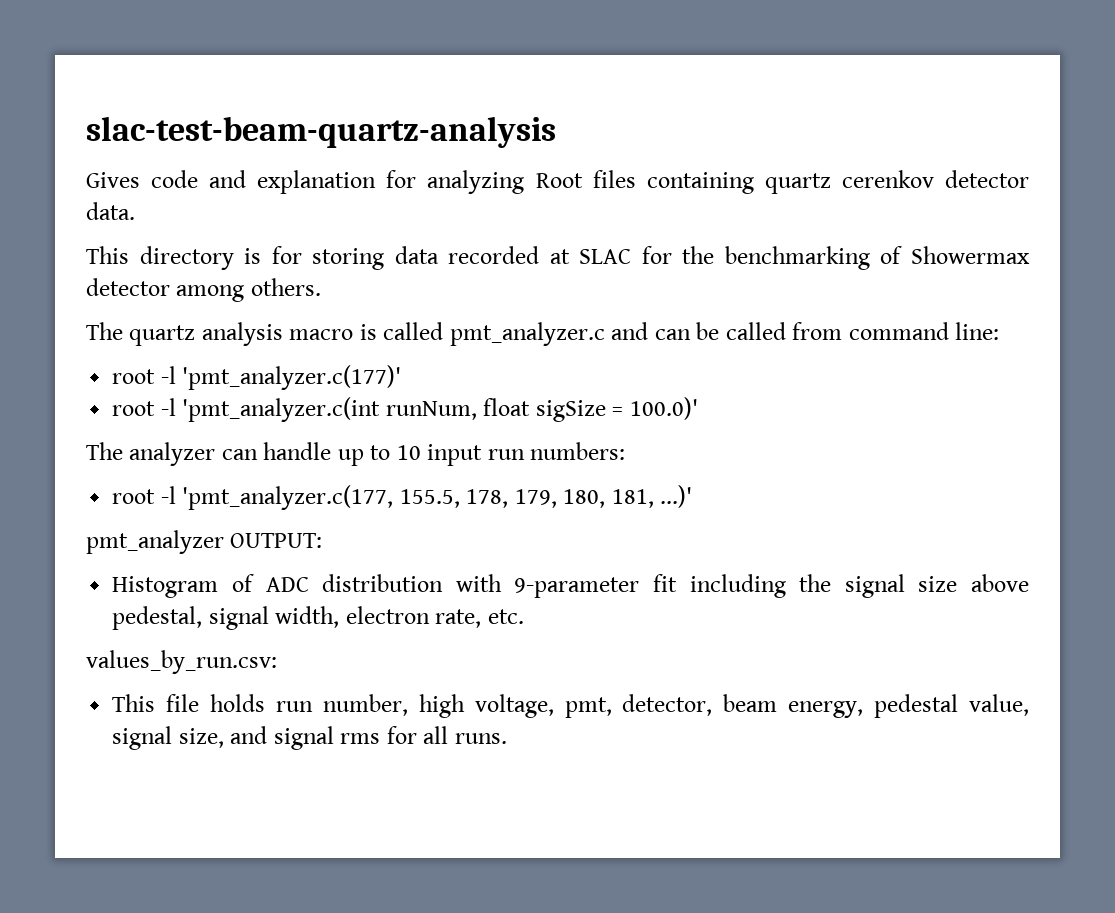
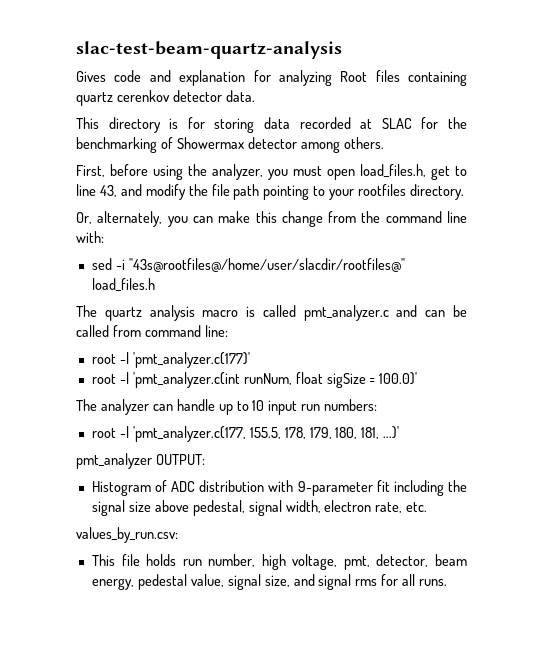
(321, 287) none -> [76,164,467,180] [76,184,465,200] [76,211,468,227] [76,231,104,243] [91,258,405,272] [91,278,155,292] // First, before using the analyzer, you must open load_files.h, get to line 43, and modify the file path pointing to your rootfiles directory. // Or, alternately, you can make this change from the command line with: // sed -i "43s@rootfiles@/home/user/slacdir/rootfiles@" load_files.h

